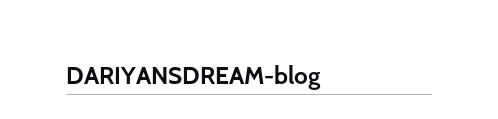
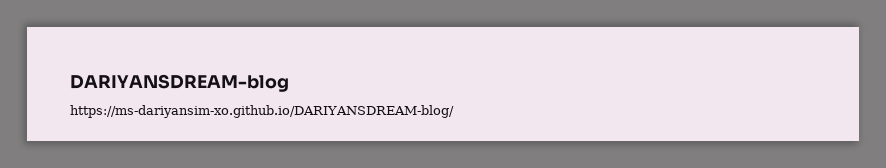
(321, 77) none -> [70,105,454,118] // https://ms-dariyansim-xo.github.io/DARIYANSDREAM-blog/

